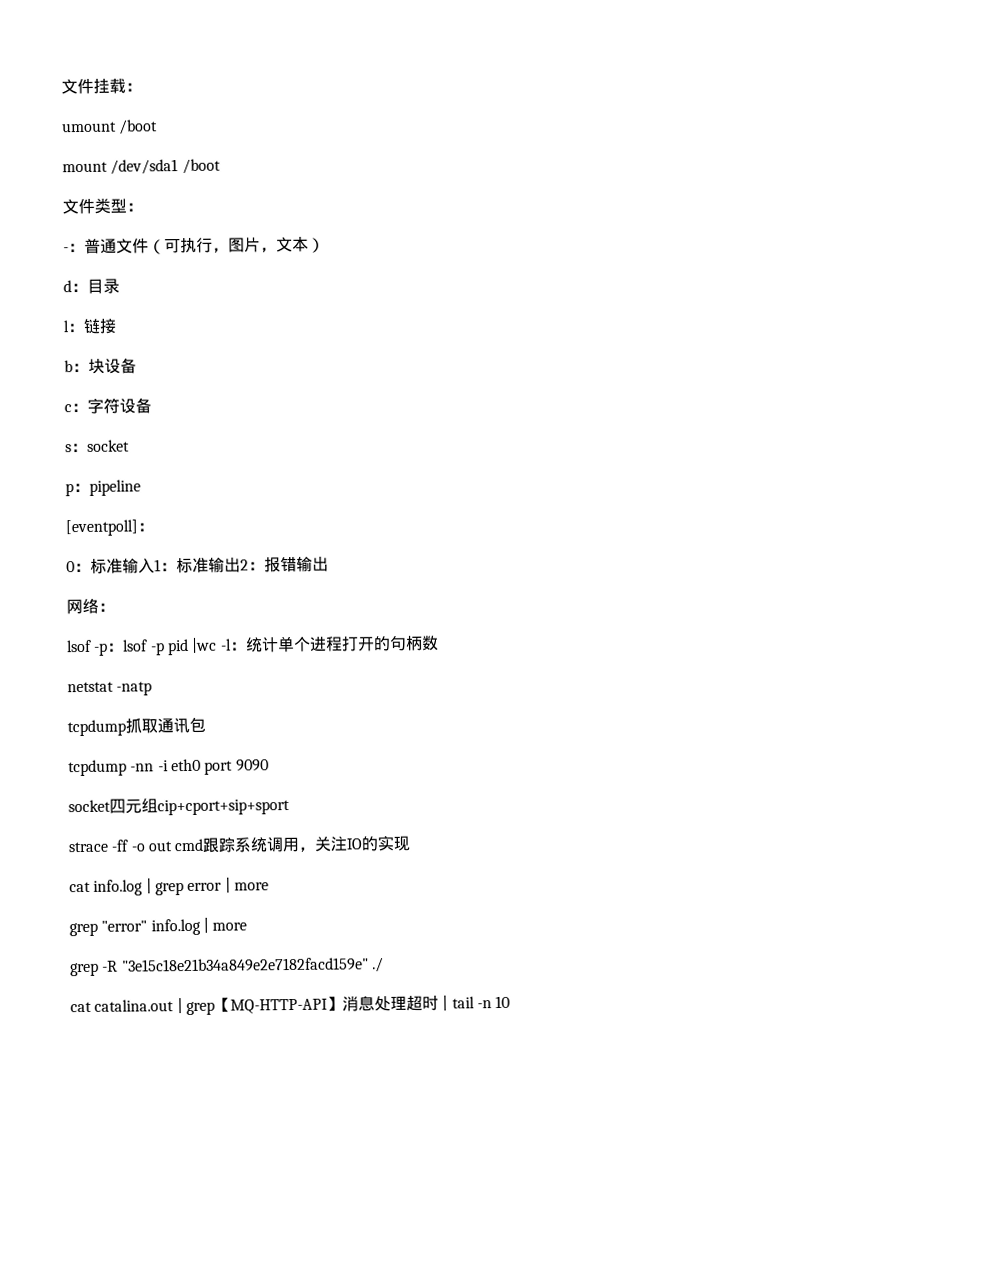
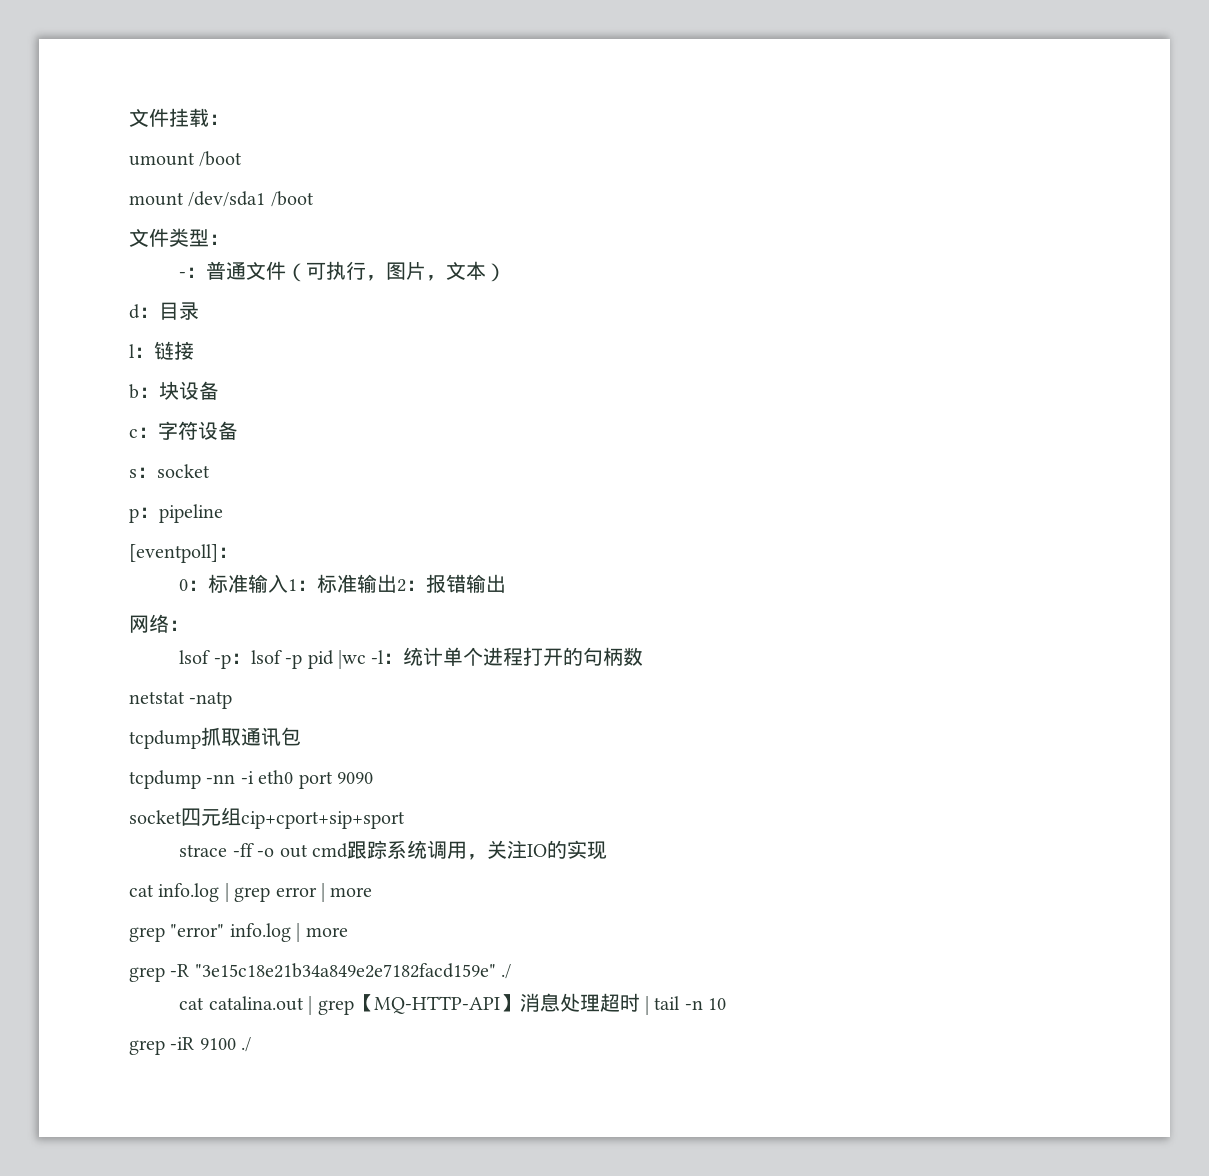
(511, 1002) none -> [129,1037,252,1055] // grep -iR 9100 ./

